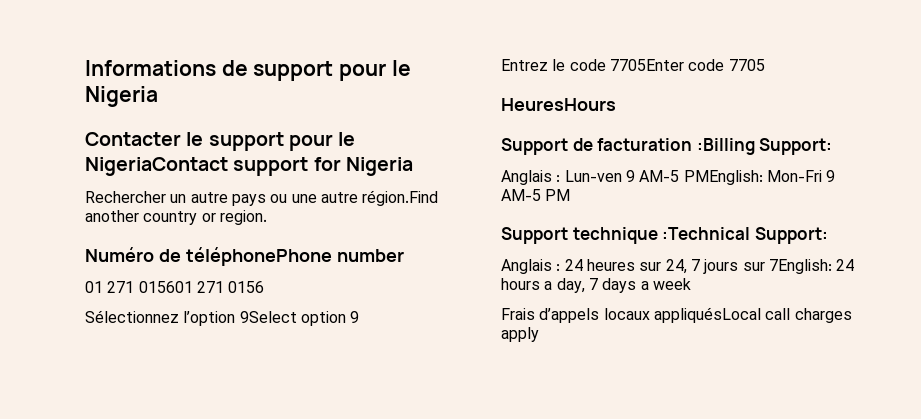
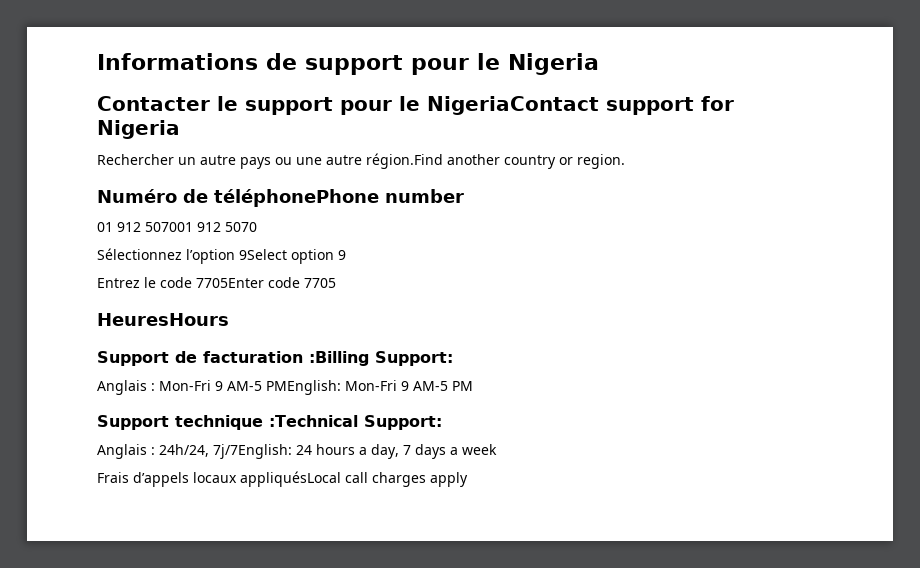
[107,281,265,293] 271 015601 271 0156 -> [117,222,257,232] 912 507001 912 5070
[564,170,622,182] Lun-ven -> [159,380,211,391] Mon-Fri
[564,259,832,274] 24 heures sur 24, 7 jours sur 7English: -> [159,444,292,459] 24h/24, 7j/7English:

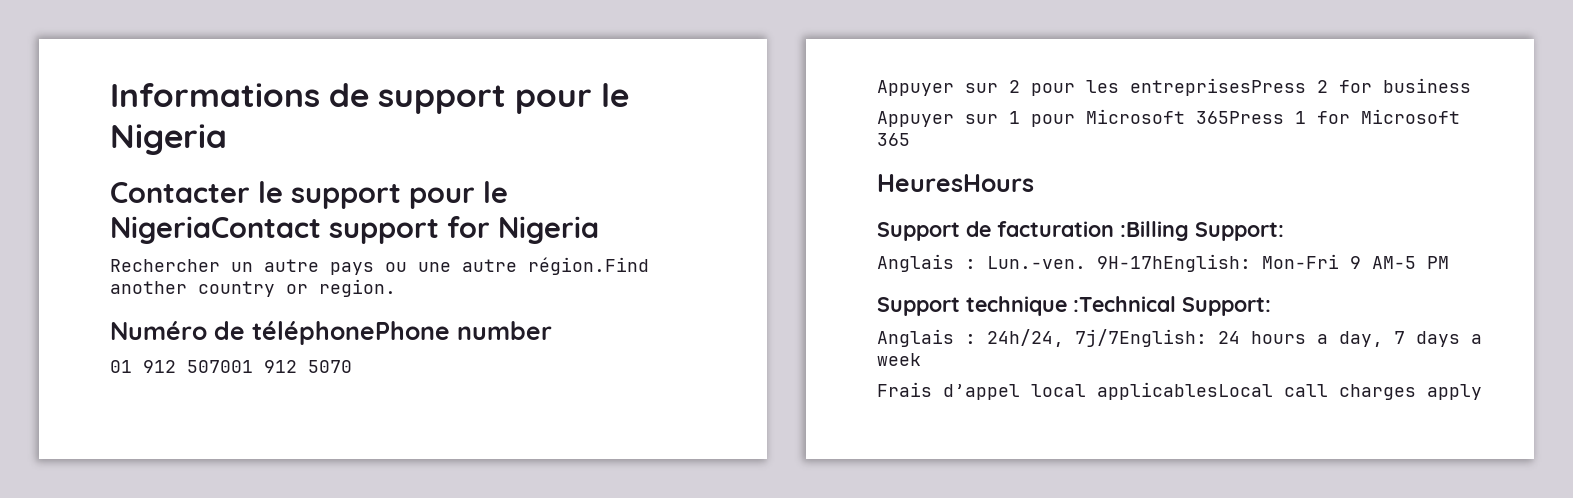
[97,248,346,264] [97,277,336,288] Sélectionnez l’option 9Select option 9 // Entrez le code 7705Enter code 7705 -> [877,78,1471,96] [877,109,1460,127] [877,133,910,146] Appuyer sur 2 pour les entreprisesPress 2 for business // Appuyer sur 1 pour Microsoft 365Press 1 for Microsoft 365
[159,380,341,395] Mon-Fri 9 AM-5 PMEnglish: -> [987,254,1251,272] Lun.-ven. 9H-17hEnglish:
[133,471,341,487] d’appels locaux appliquésLocal -> [943,382,1273,400] d’appel local applicablesLocal

